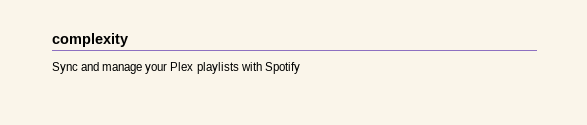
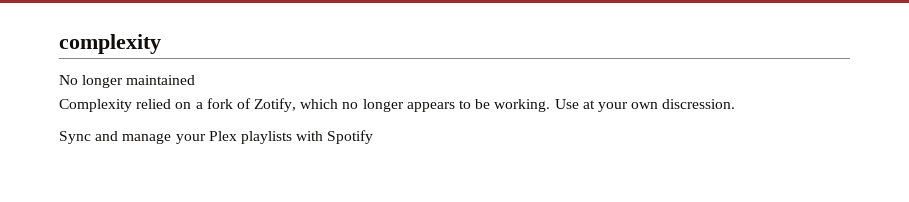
(128, 40) none -> [59,75,196,88] [59,98,736,112] // No longer maintained // Complexity relied on a fork of Zotify, which no longer appears to be working. Use at your own discression.

